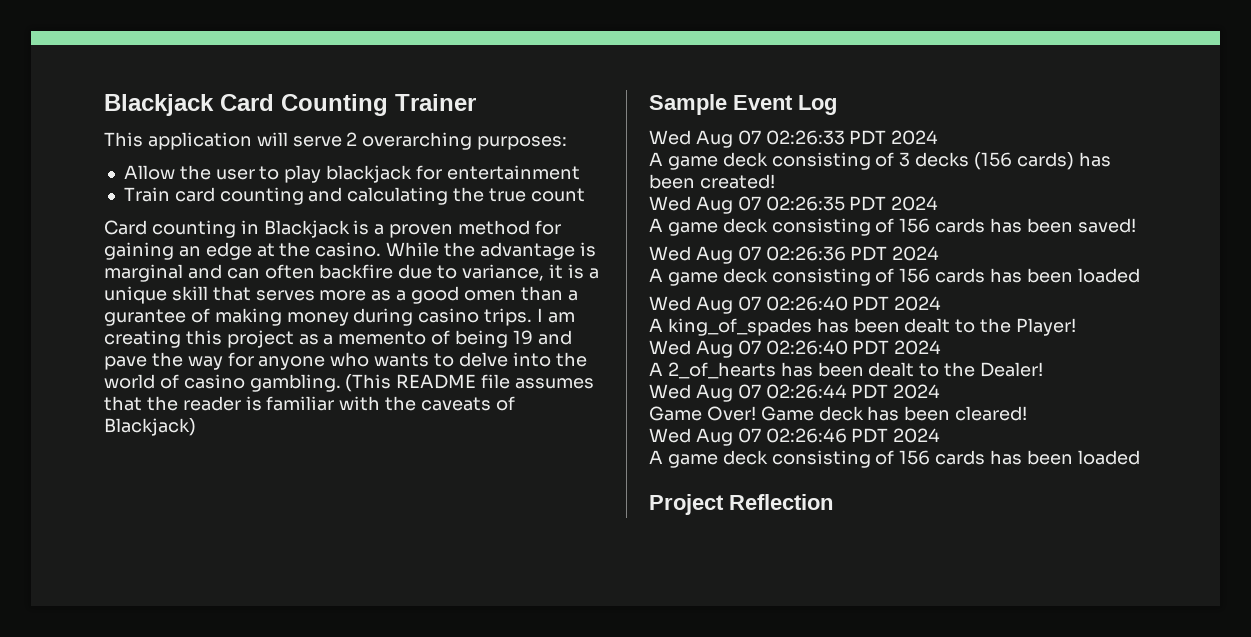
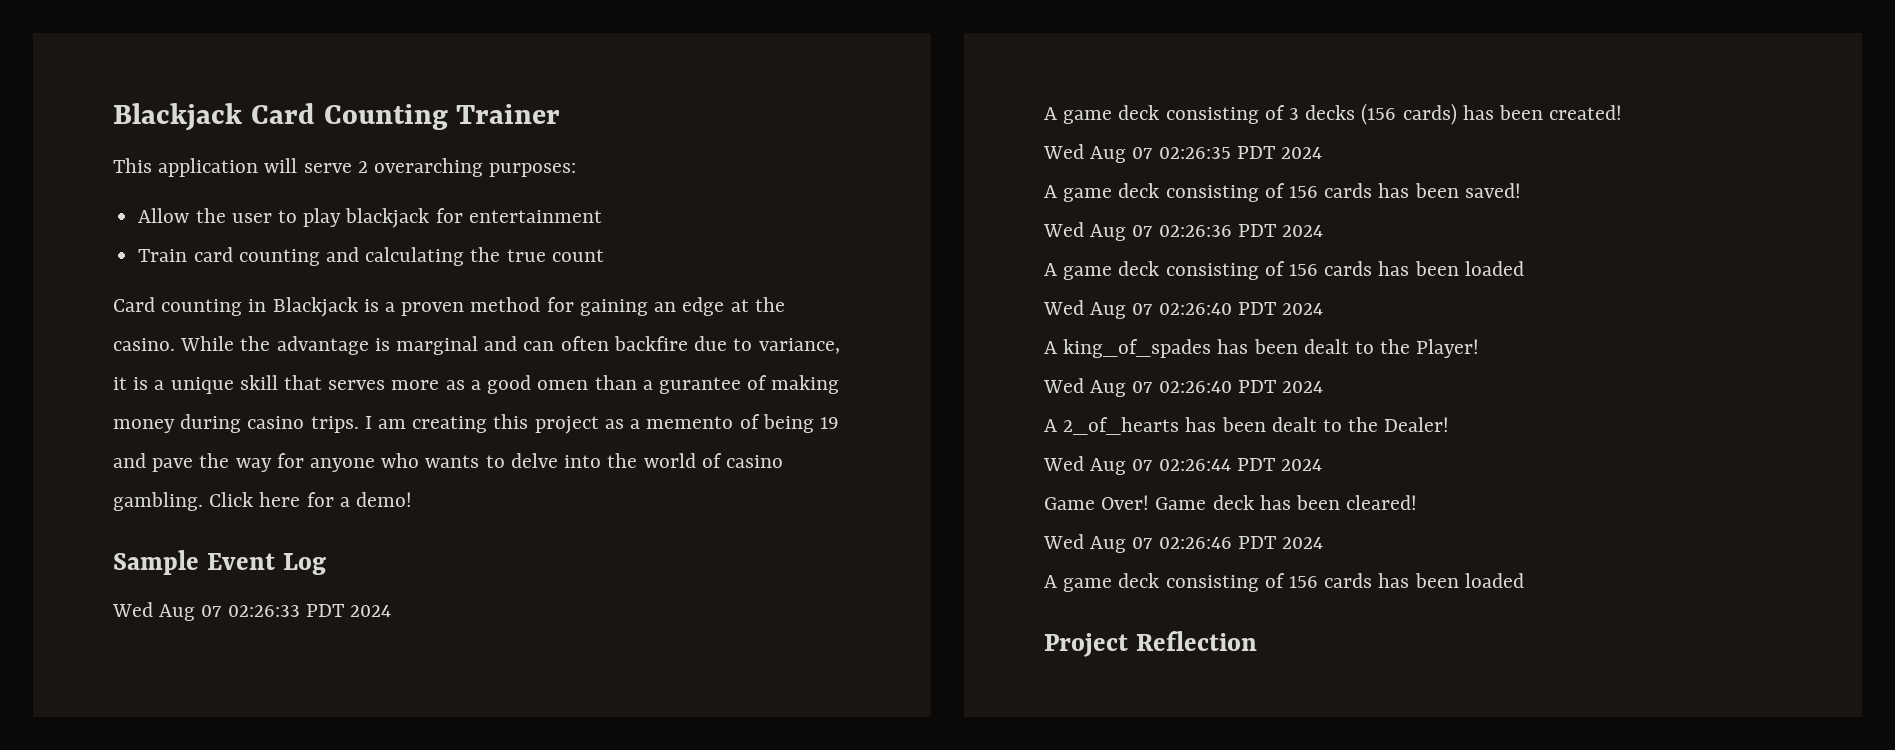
[345,374,595,392] [104,396,515,411] [104,418,196,436] (This README file assumes that the reader is familiar with the caveats of Blackjack) -> [209,492,413,507] Click here for a demo!

